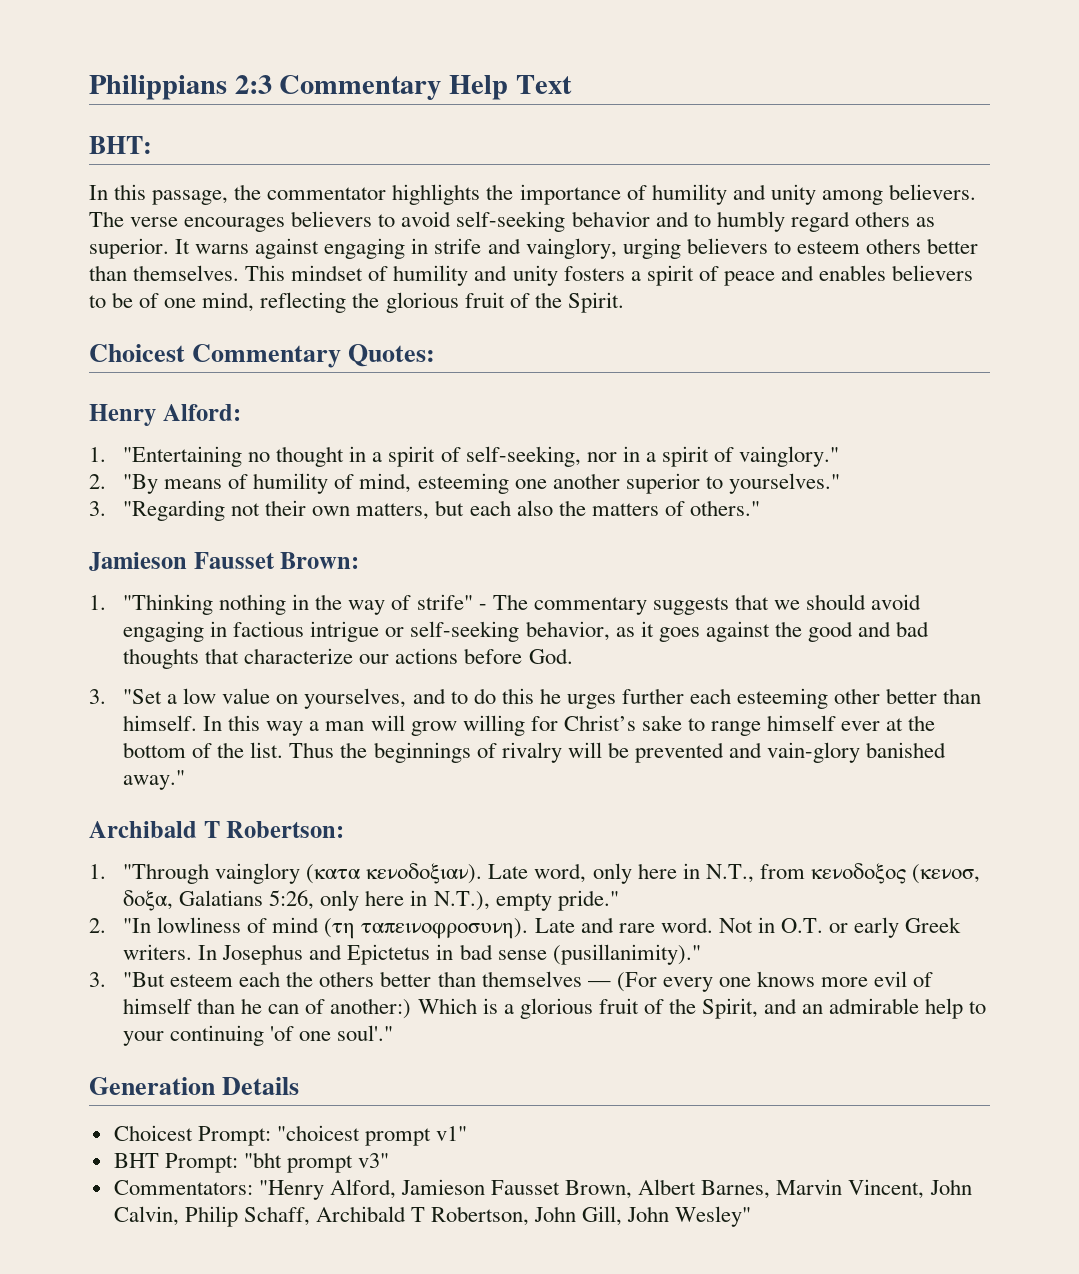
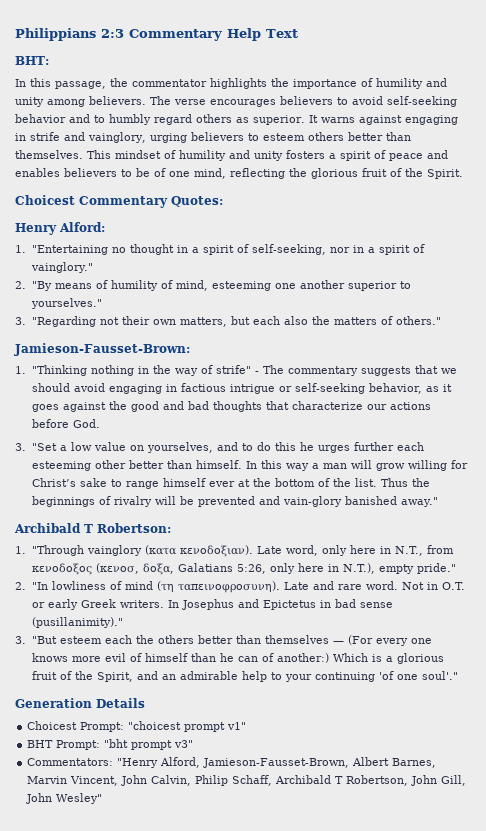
[89,552,360,571] Jamieson Fausset Brown: -> [14,343,190,356] Jamieson-Fausset-Brown:
[400,1179,633,1199] Jamieson Fausset Brown, -> [203,758,350,768] Jamieson-Fausset-Brown,

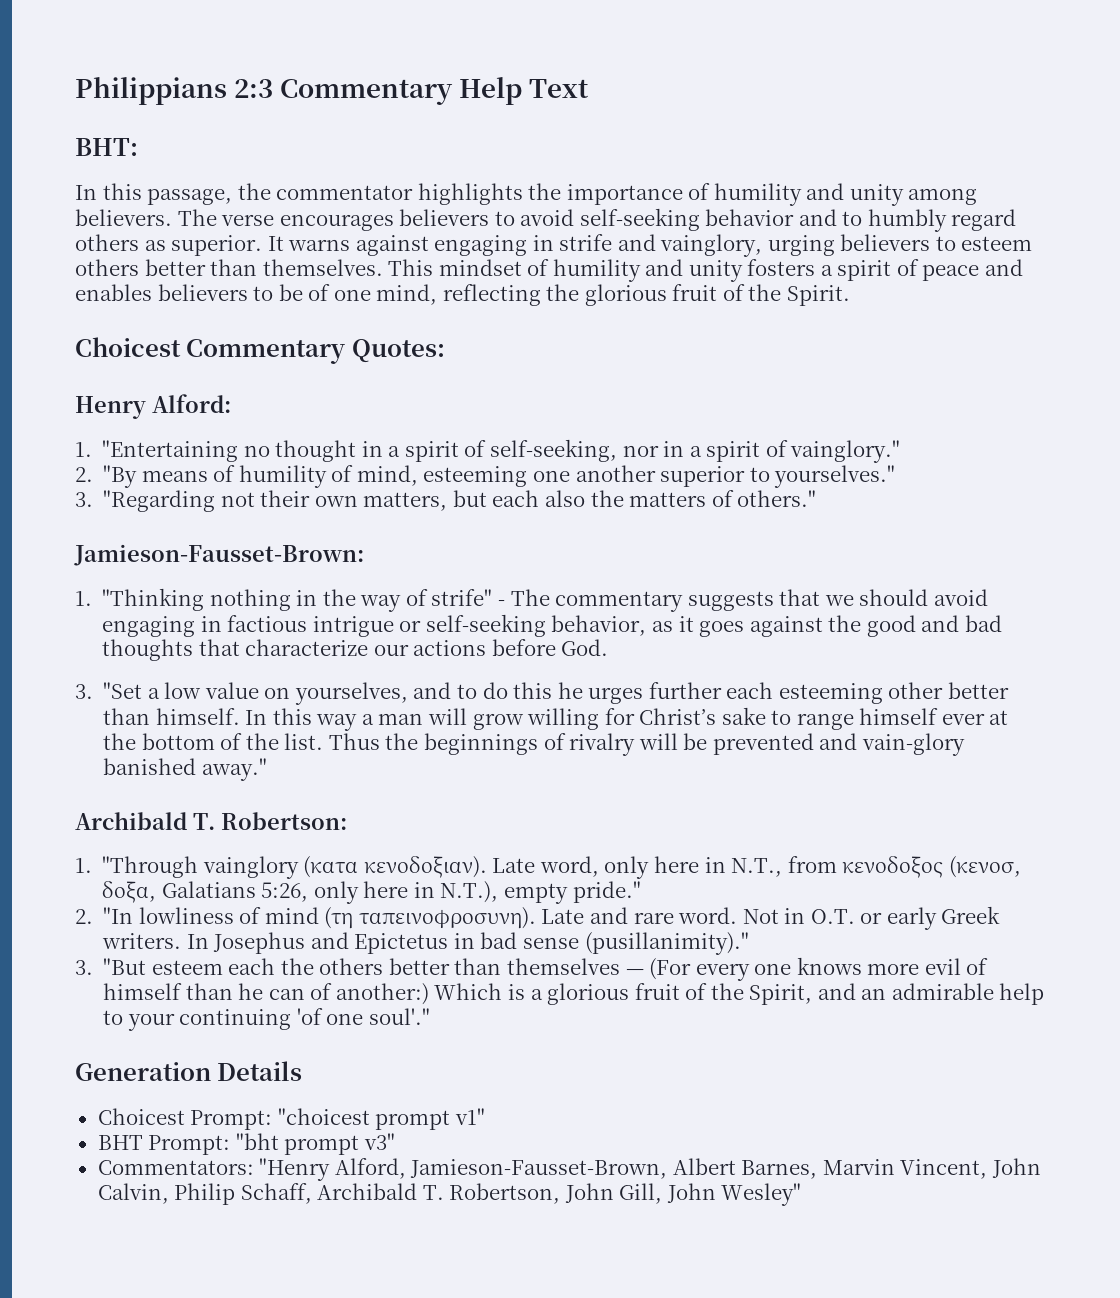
[84,524,93,533] T -> [193,813,215,830] T.
[335,776,344,784] T -> [422,1185,444,1200] T.

